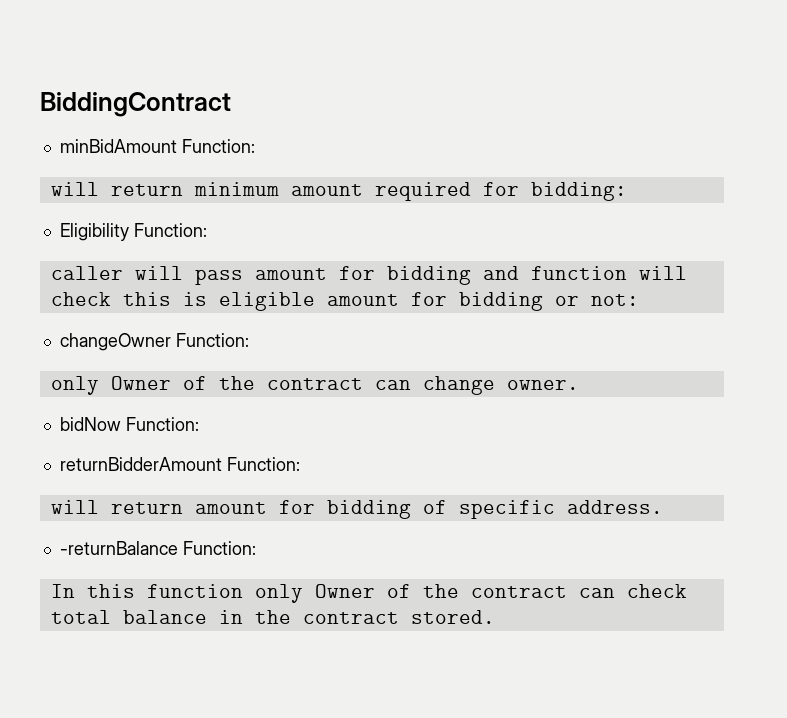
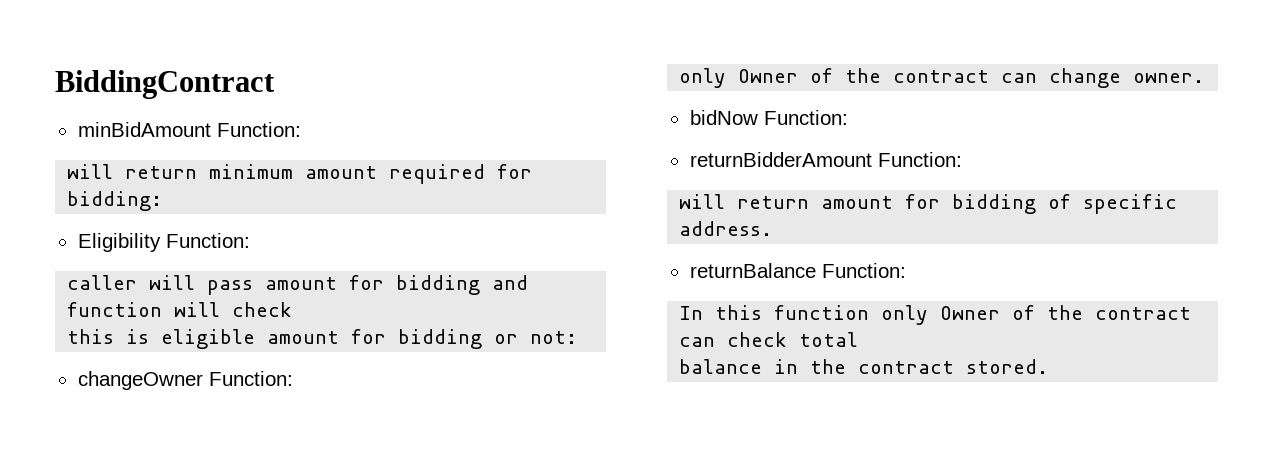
(111, 299) none -> (293, 309) //
[59,541,178,555] -returnBalance -> [689,263,816,278] returnBalance
(111, 617) none -> (859, 339) //

